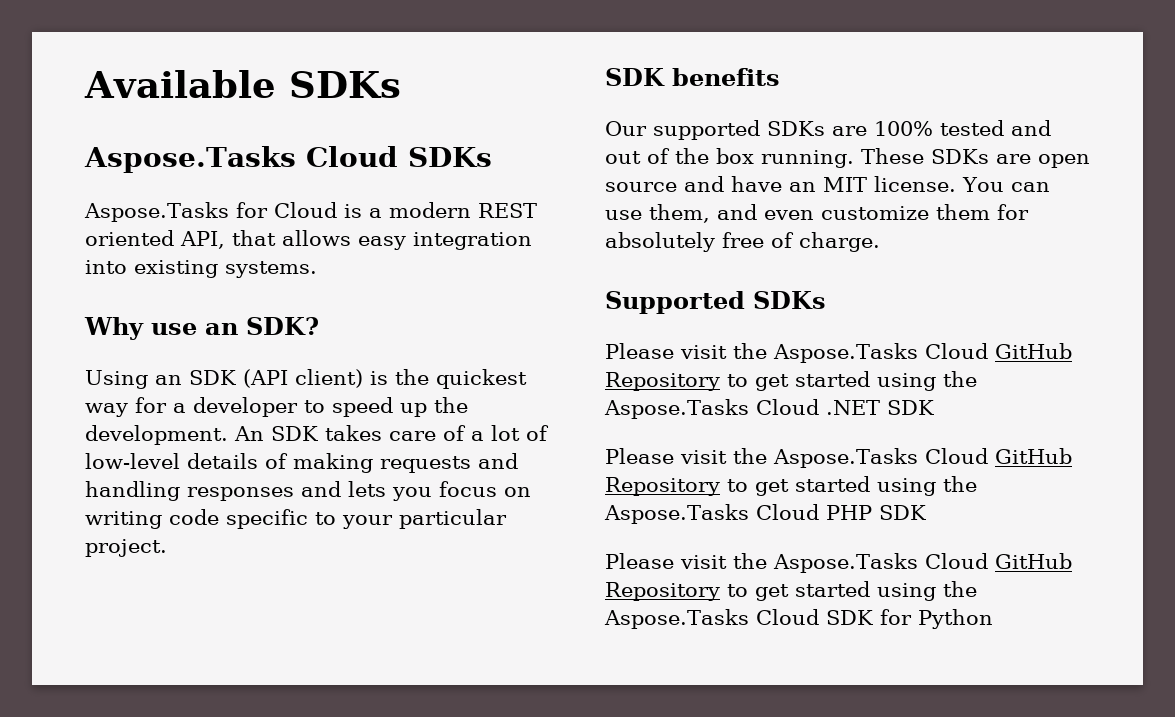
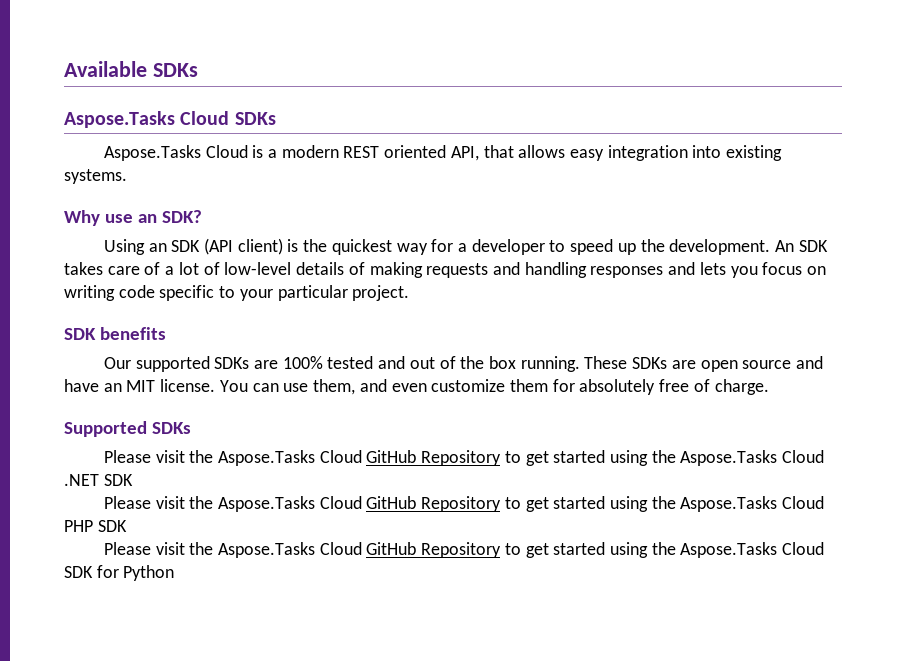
[235,202,268,218] for -> (201, 153) none

